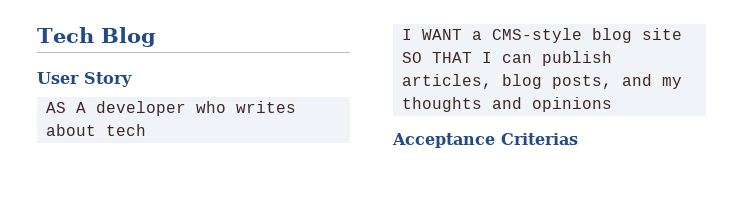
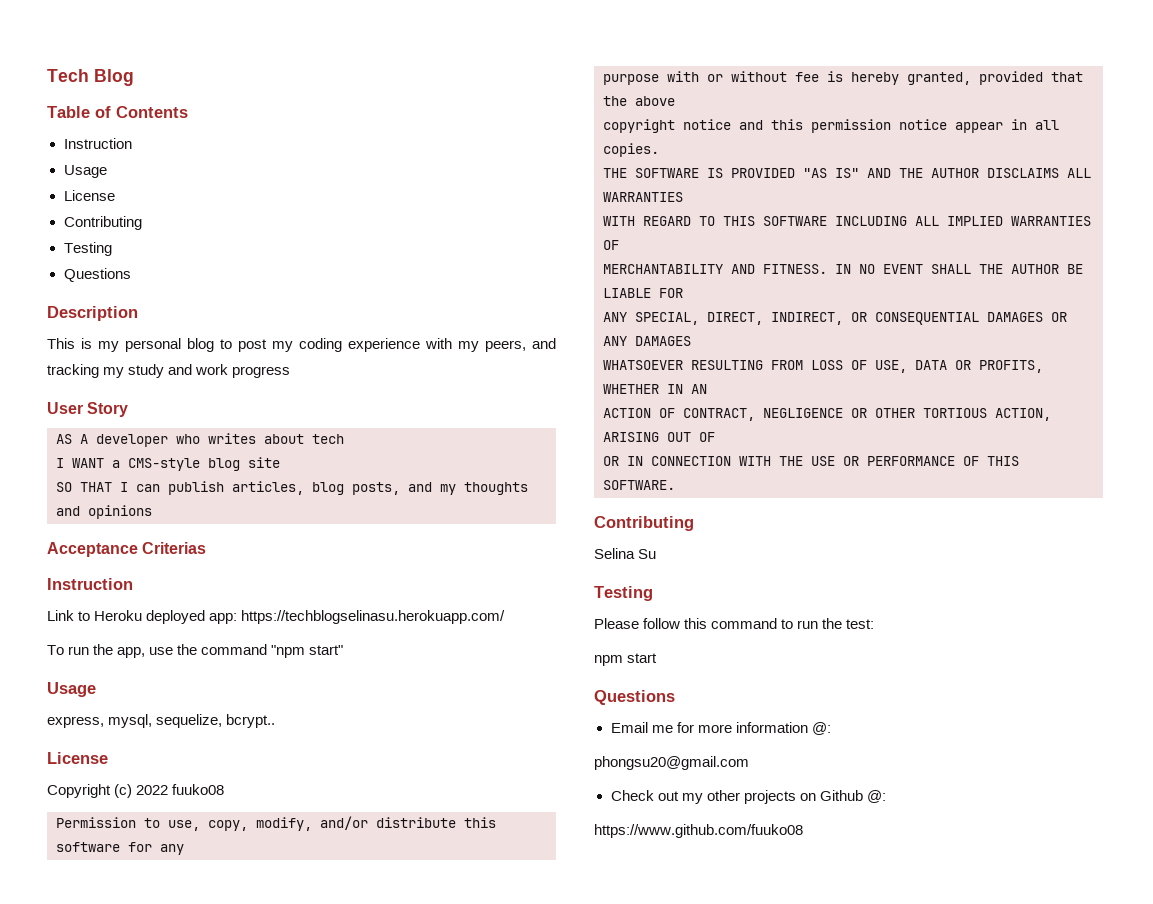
(156, 37) none -> [47,106,188,118] [63,138,132,149] [63,165,107,178] [63,190,115,201] [63,216,142,230] [63,242,112,256] [63,268,131,282] [47,306,138,321] [47,338,556,352] [47,364,291,378] // Table of Contents // Instruction // Usage // License // Contributing // Testing // Questions // Description // This is my personal blog to post my coding experience with my peers, and tracking my study and work progress
(578, 139) none -> [47,578,133,590] [47,610,506,624] [47,644,344,658] [47,682,96,697] [47,714,276,728] [47,752,108,764] [47,784,225,798] [56,816,496,831] [56,842,184,855] [603,71,1083,85] [603,96,675,106] [603,119,1059,133] [603,143,659,157] [603,168,1091,178] [603,192,683,202] [603,216,1091,226] [603,240,619,250] [603,264,1083,274] [603,288,683,298] [603,312,1067,325] [603,336,691,346] [603,360,1043,373] [603,384,707,394] [603,408,1051,421] [603,432,715,442] [603,456,1019,466] [603,480,675,490] [594,516,694,531] [594,548,657,559] [594,586,653,601] [594,618,875,629] [594,653,658,666] [594,690,675,705] [610,722,831,735] [594,756,749,770] [610,790,886,804] [594,824,803,838] // Instruction // Link to Heroku deployed app: https://techblogselinasu.herokuapp.com/ // To run the app, use the command "npm start" // Usage // express, mysql, sequelize, bcrypt.. // License // Copyright (c) 2022 fuuko08 // Permission to use, copy, modify, and/or distribute this software for any // purpose with or without fee is hereby granted, provided that the above // copyright notice and this permission notice appear in all copies. // THE SOFTWARE IS PROVIDED "AS IS" AND THE AUTHOR DISCLAIMS ALL WARRANTIES // WITH REGARD TO THIS SOFTWARE INCLUDING ALL IMPLIED WARRANTIES OF // MERCHANTABILITY AND FITNESS. IN NO EVENT SHALL THE AUTHOR BE LIABLE FOR // ANY SPECIAL, DIRECT, INDIRECT, OR CONSEQUENTIAL DAMAGES OR ANY DAMAGES // WHATSOEVER RESULTING FROM LOSS OF USE, DATA OR PROFITS, WHETHER IN AN // ACTION OF CONTRACT, NEGLIGENCE OR OTHER TORTIOUS ACTION, ARISING OUT OF // OR IN CONNECTION WITH THE USE OR PERFORMANCE OF THIS SOFTWARE. // Contributing // Selina Su // Testing // Please follow this command to run the test: // npm start // Questions // Email me for more information @: // phongsu20@gmail.com // Check out my other projects on Github @: // https://www.github.com/fuuko08

